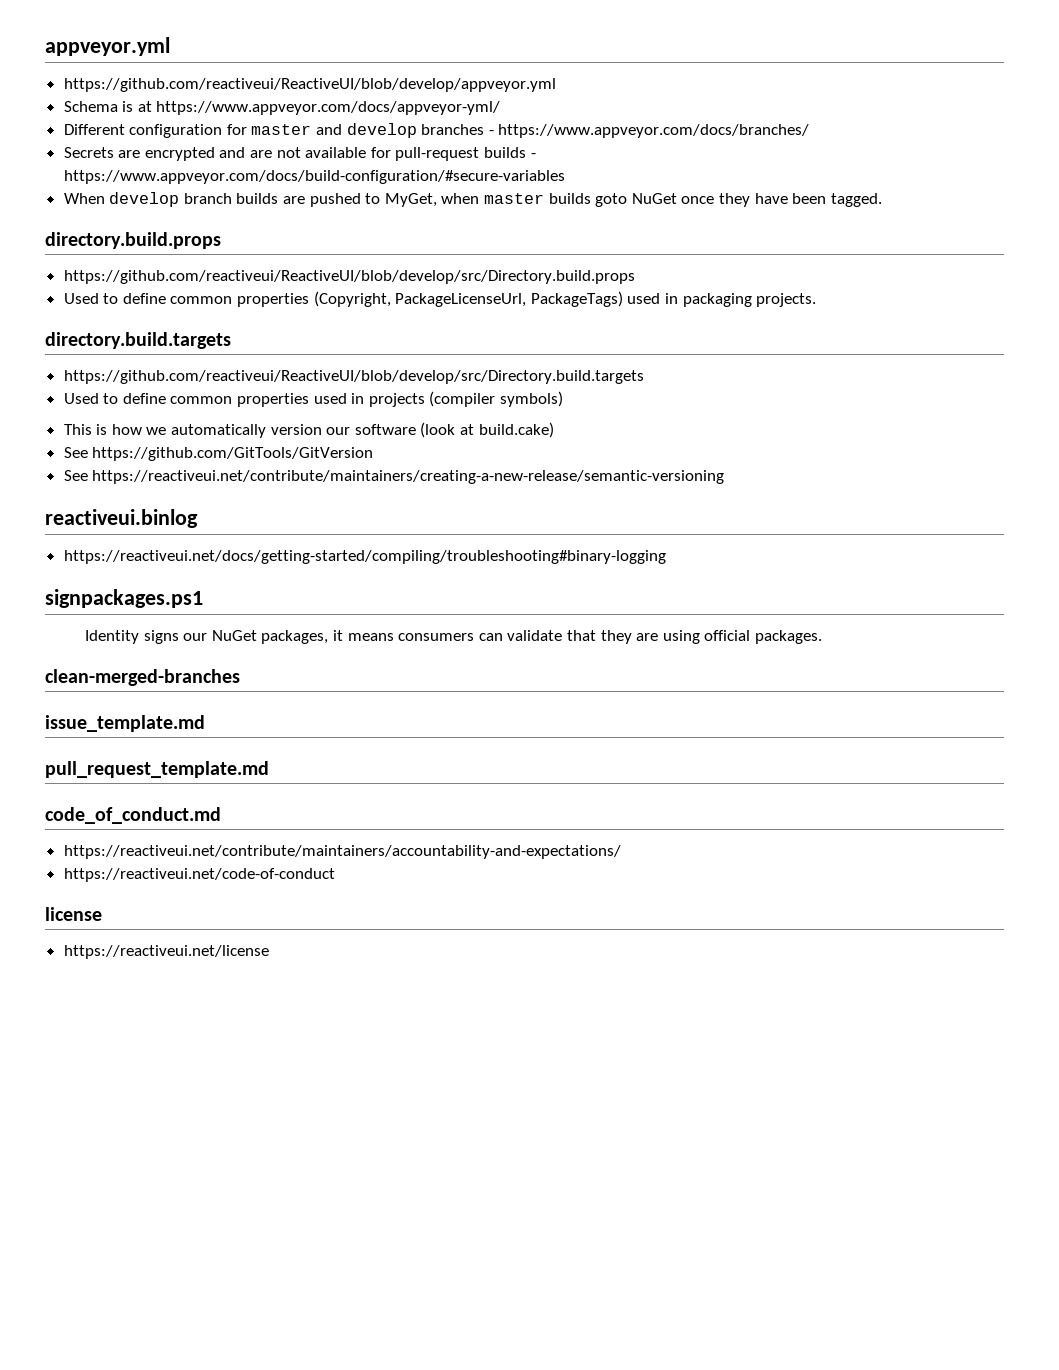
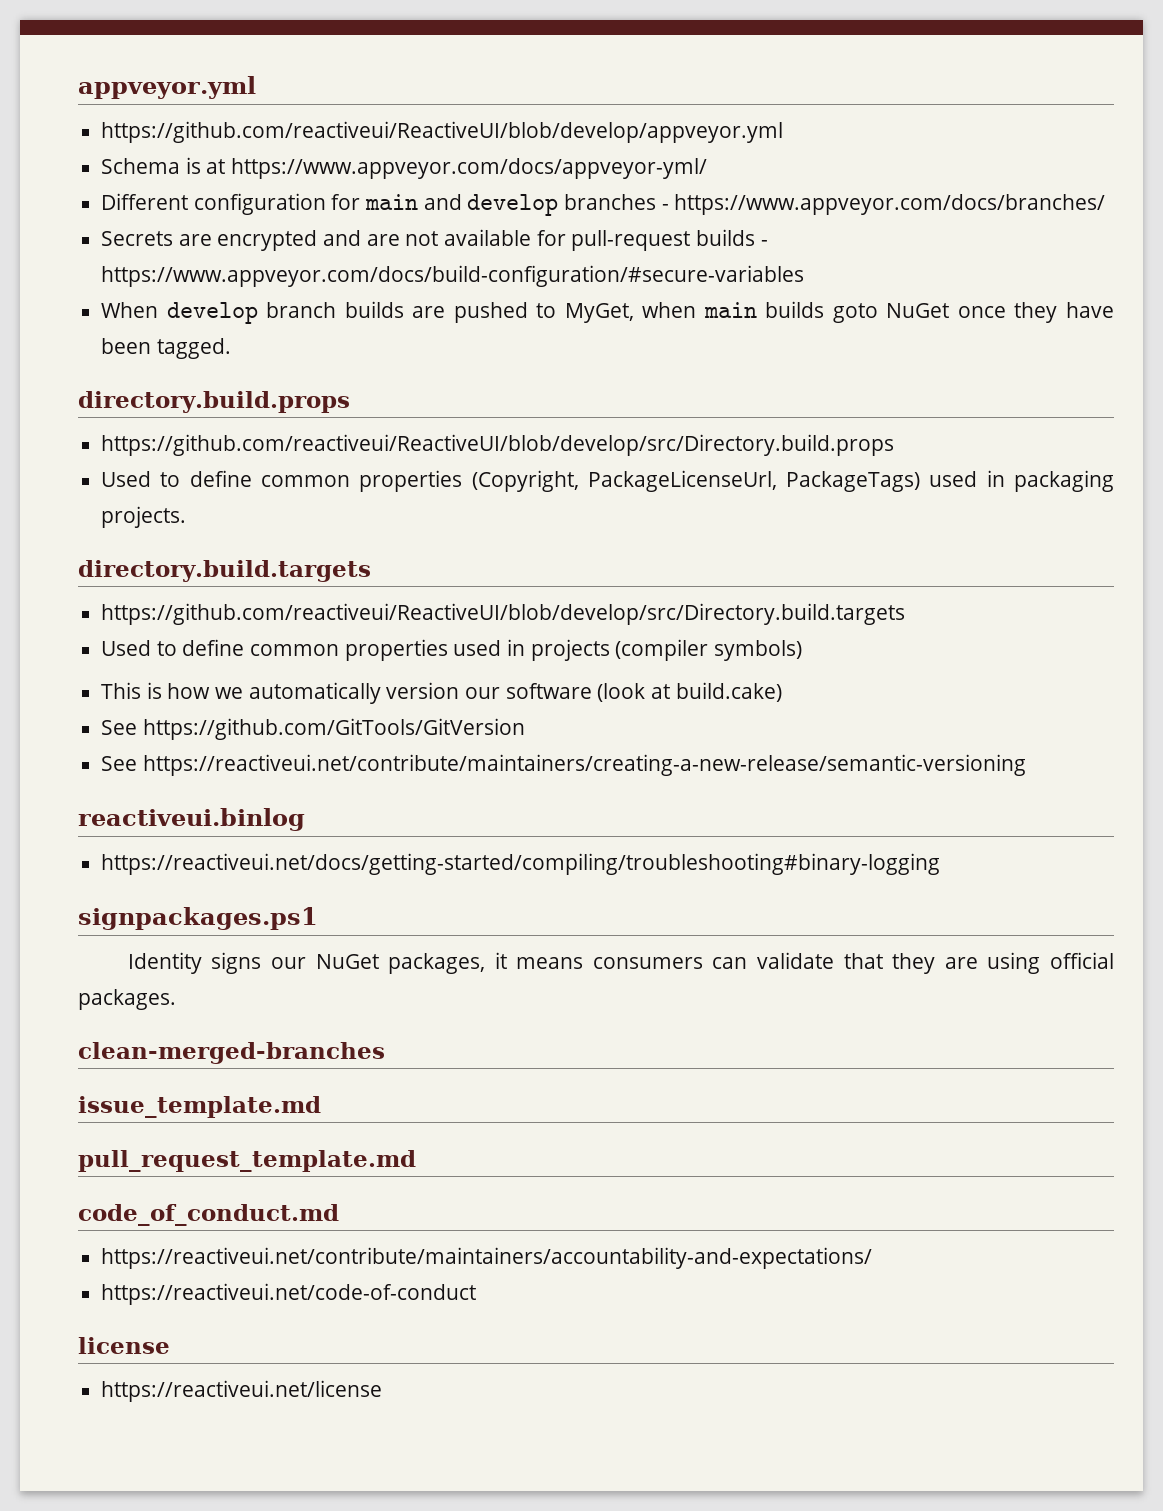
[251,124,312,135] master -> [365,194,419,210] main
[484,193,545,204] master -> [703,302,757,318] main

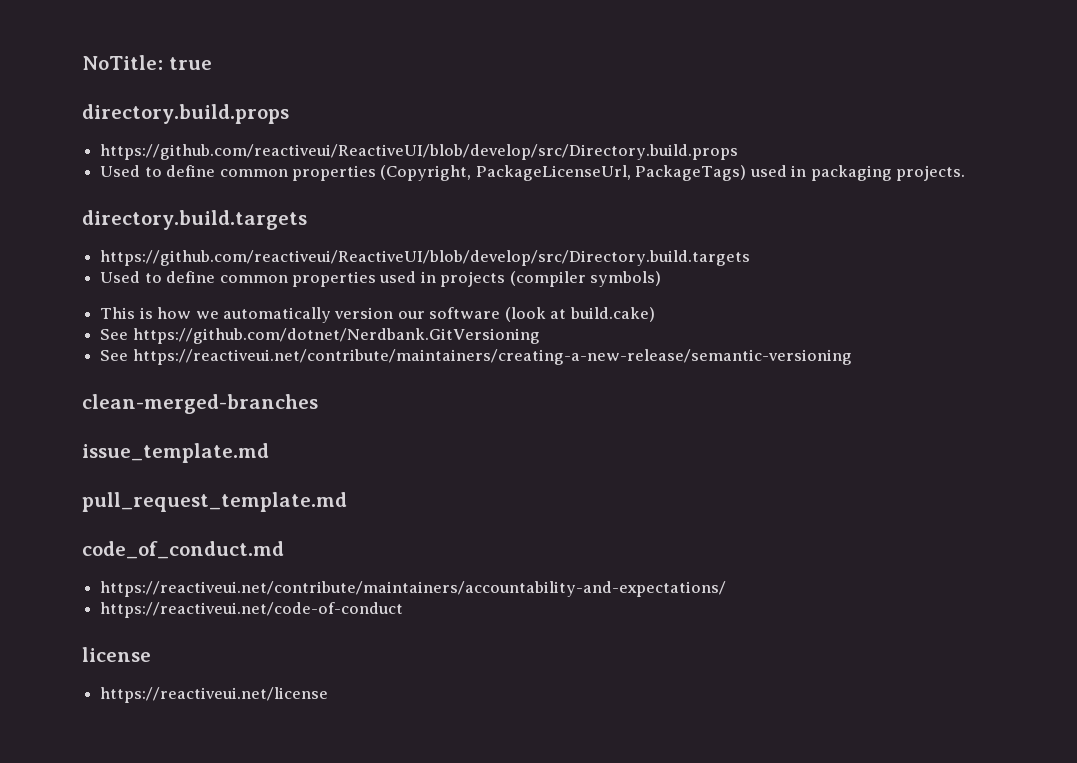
[78,76,256,99] [101,121,784,143] [101,157,708,179] [101,193,1106,216] [101,229,768,251] [101,265,805,287] [101,301,1114,324] [101,338,231,359] appveyor.yml // https://github.com/reactiveui/ReactiveUI/blob/develop/appveyor.yml // Schema is at https://www.appveyor.com/docs/appveyor-yml/ // Different configuration for main and develop branches - https://www.appveyor.com/docs/branches/ // Secrets are encrypted and are not available for pull-request builds - https://www.appveyor.com/docs/build-configuration/#secure-variables // When develop branch builds are pushed to MyGet, when main builds goto NuGet once they have been tagged. -> [82,55,212,70] NoTitle: true
[142,718,525,740] https://github.com/GitTools/GitVersion -> [132,328,540,344] https://github.com/dotnet/Nerdbank.GitVersioning
[78,808,305,831] [101,853,941,875] [78,907,318,930] [127,952,1115,974] [78,989,176,1010] // reactiveui.binlog // https://reactiveui.net/docs/getting-started/compiling/troubleshooting#binary-logging // signpackages.ps1 // Identity signs our NuGet packages, it means consumers can validate that they are using official packages. -> (852, 357) none

